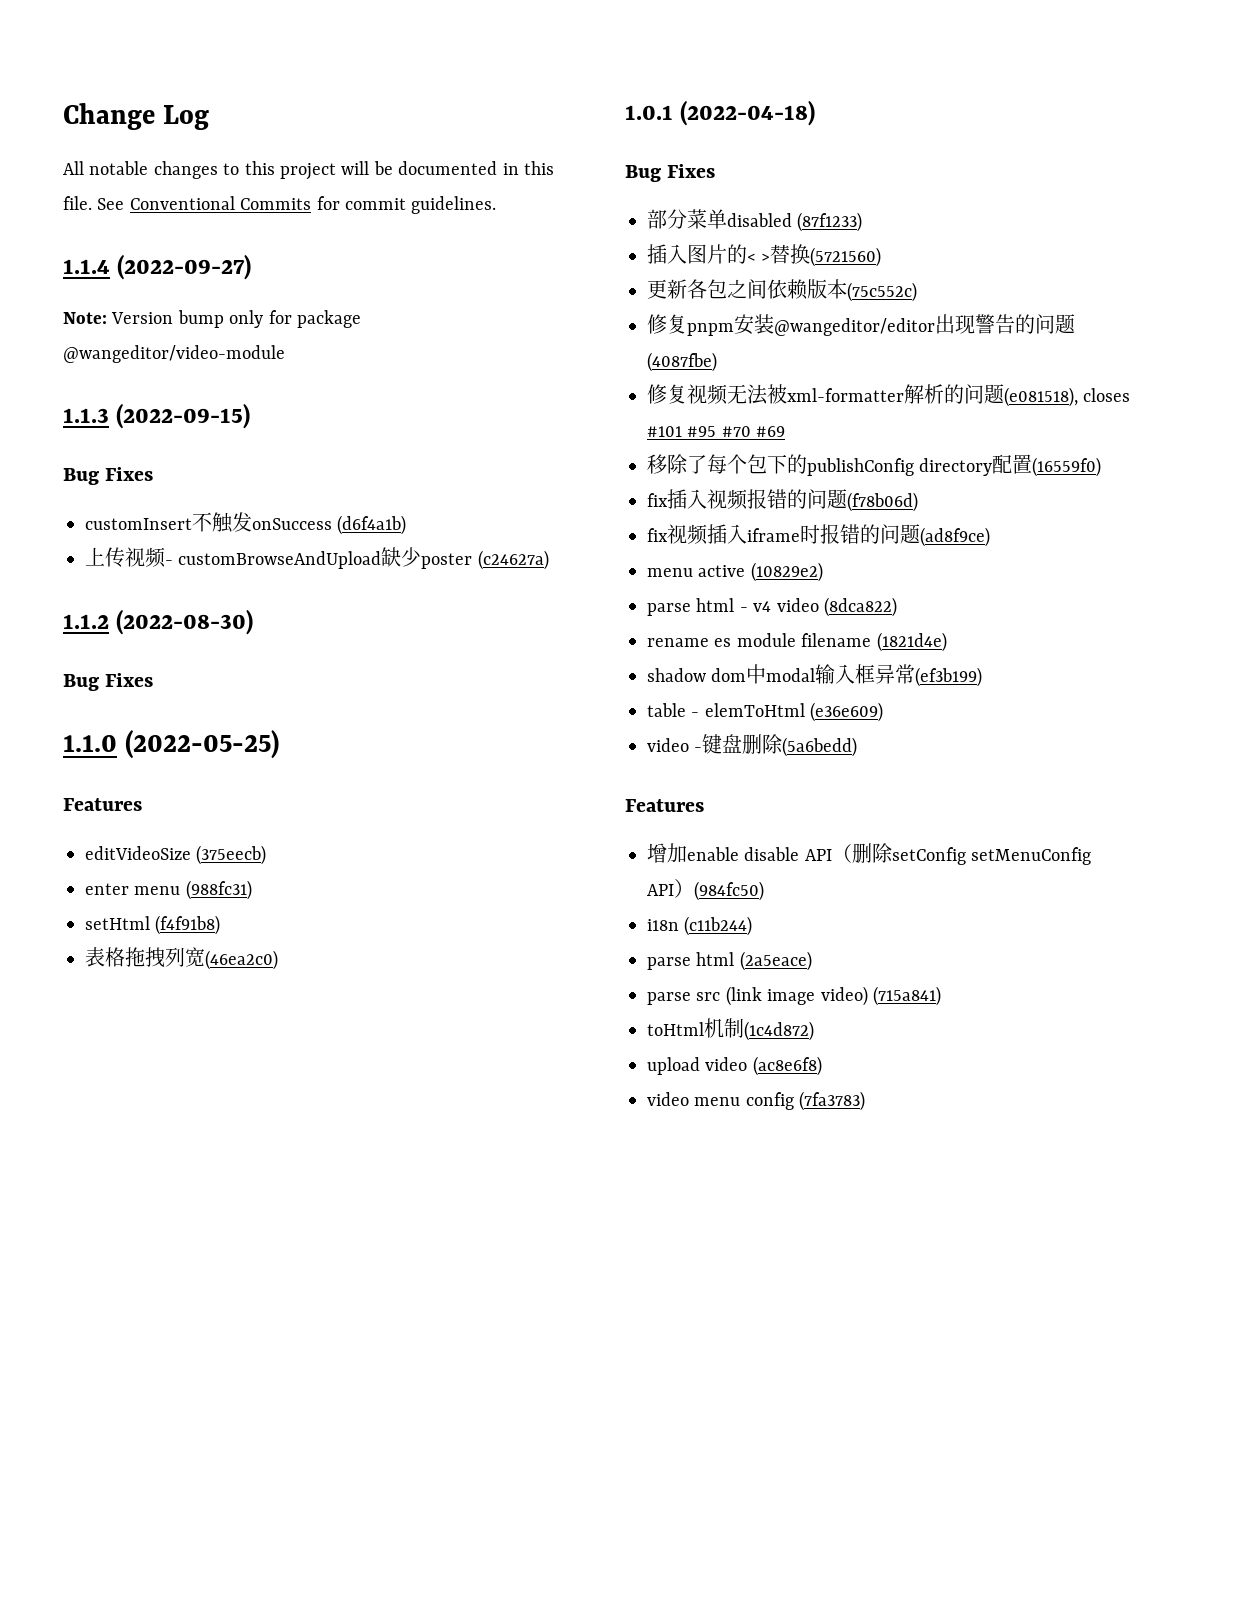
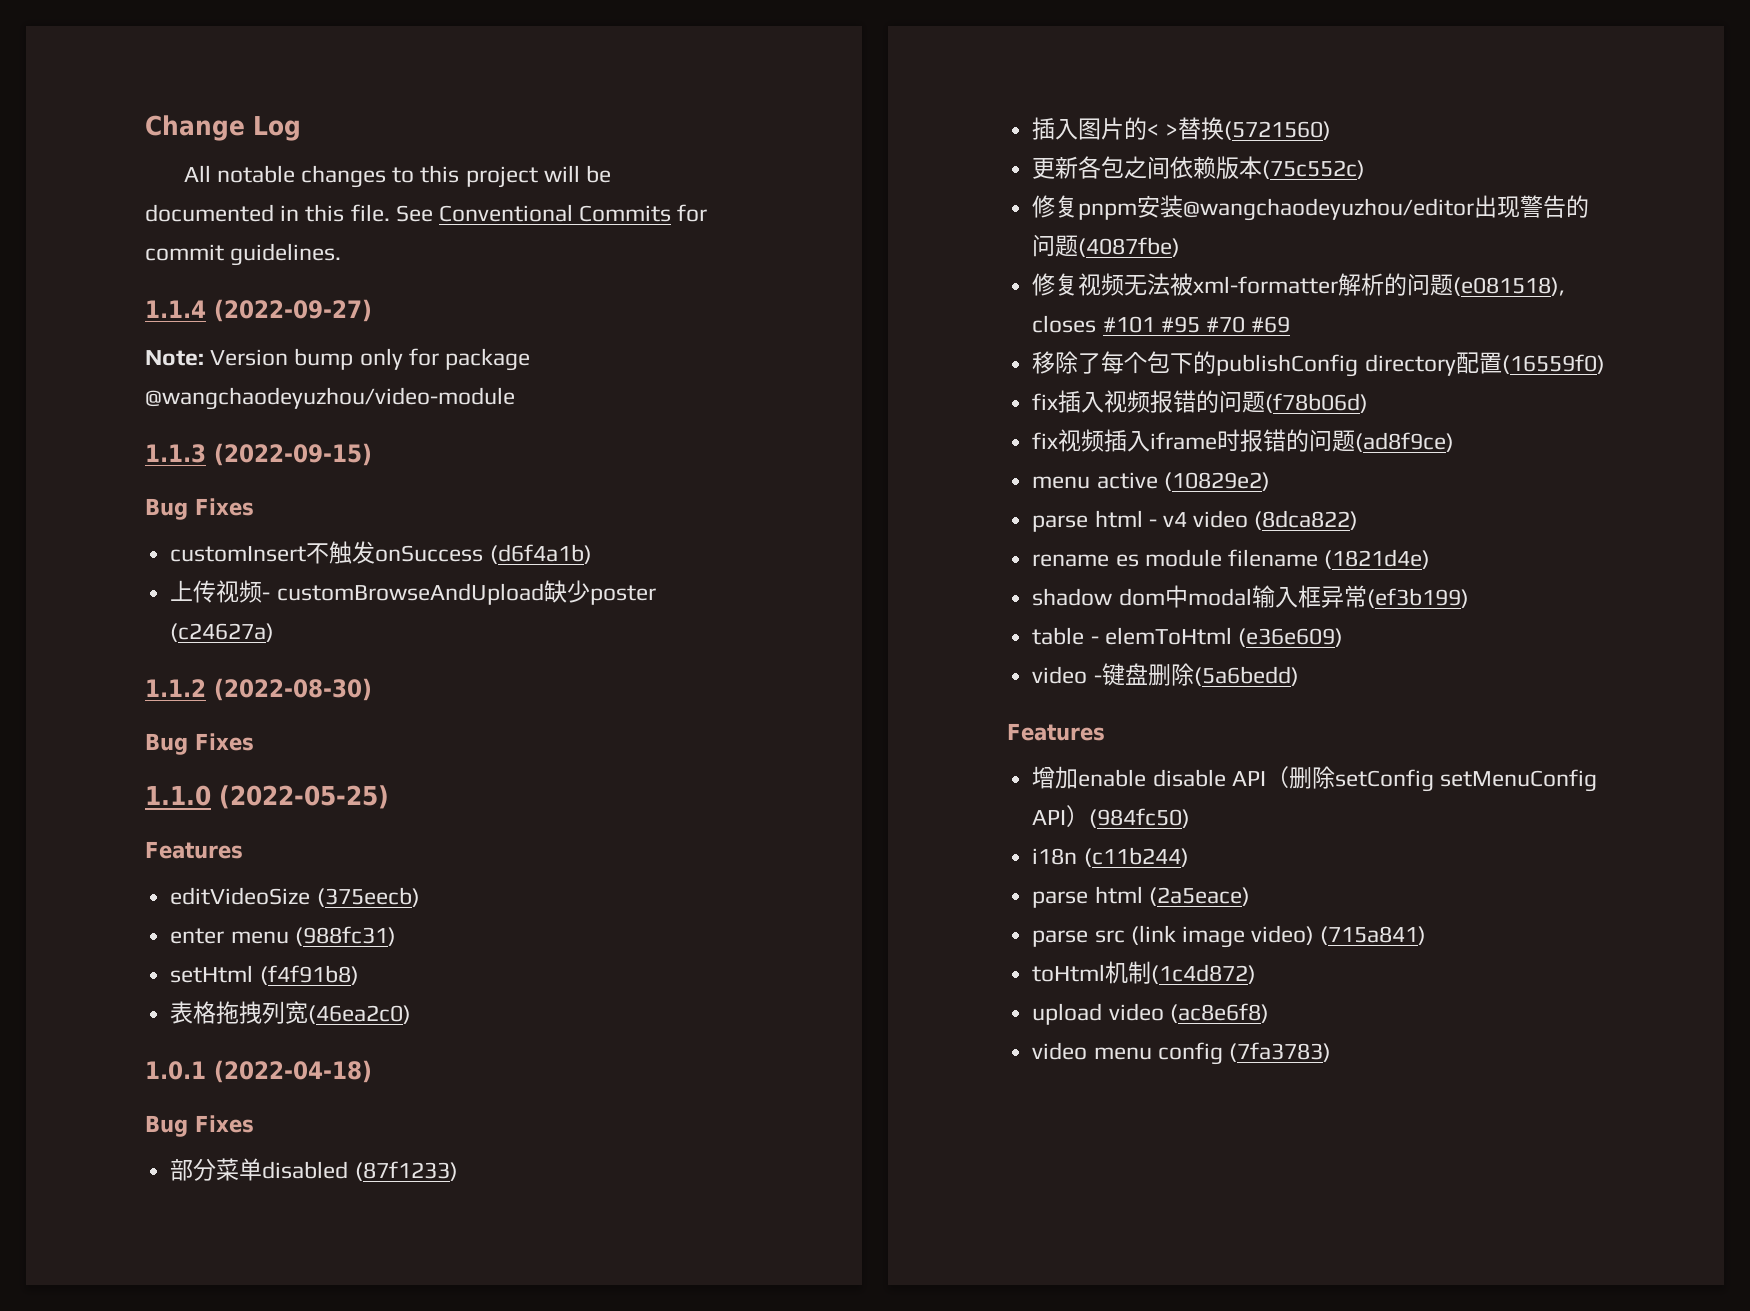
[63,345,285,363] @wangeditor/video-module -> [145,387,515,410] @wangchaodeyuzhou/video-module
[774,318,935,336] @wangeditor/editor -> [1183,198,1475,221] @wangchaodeyuzhou/editor

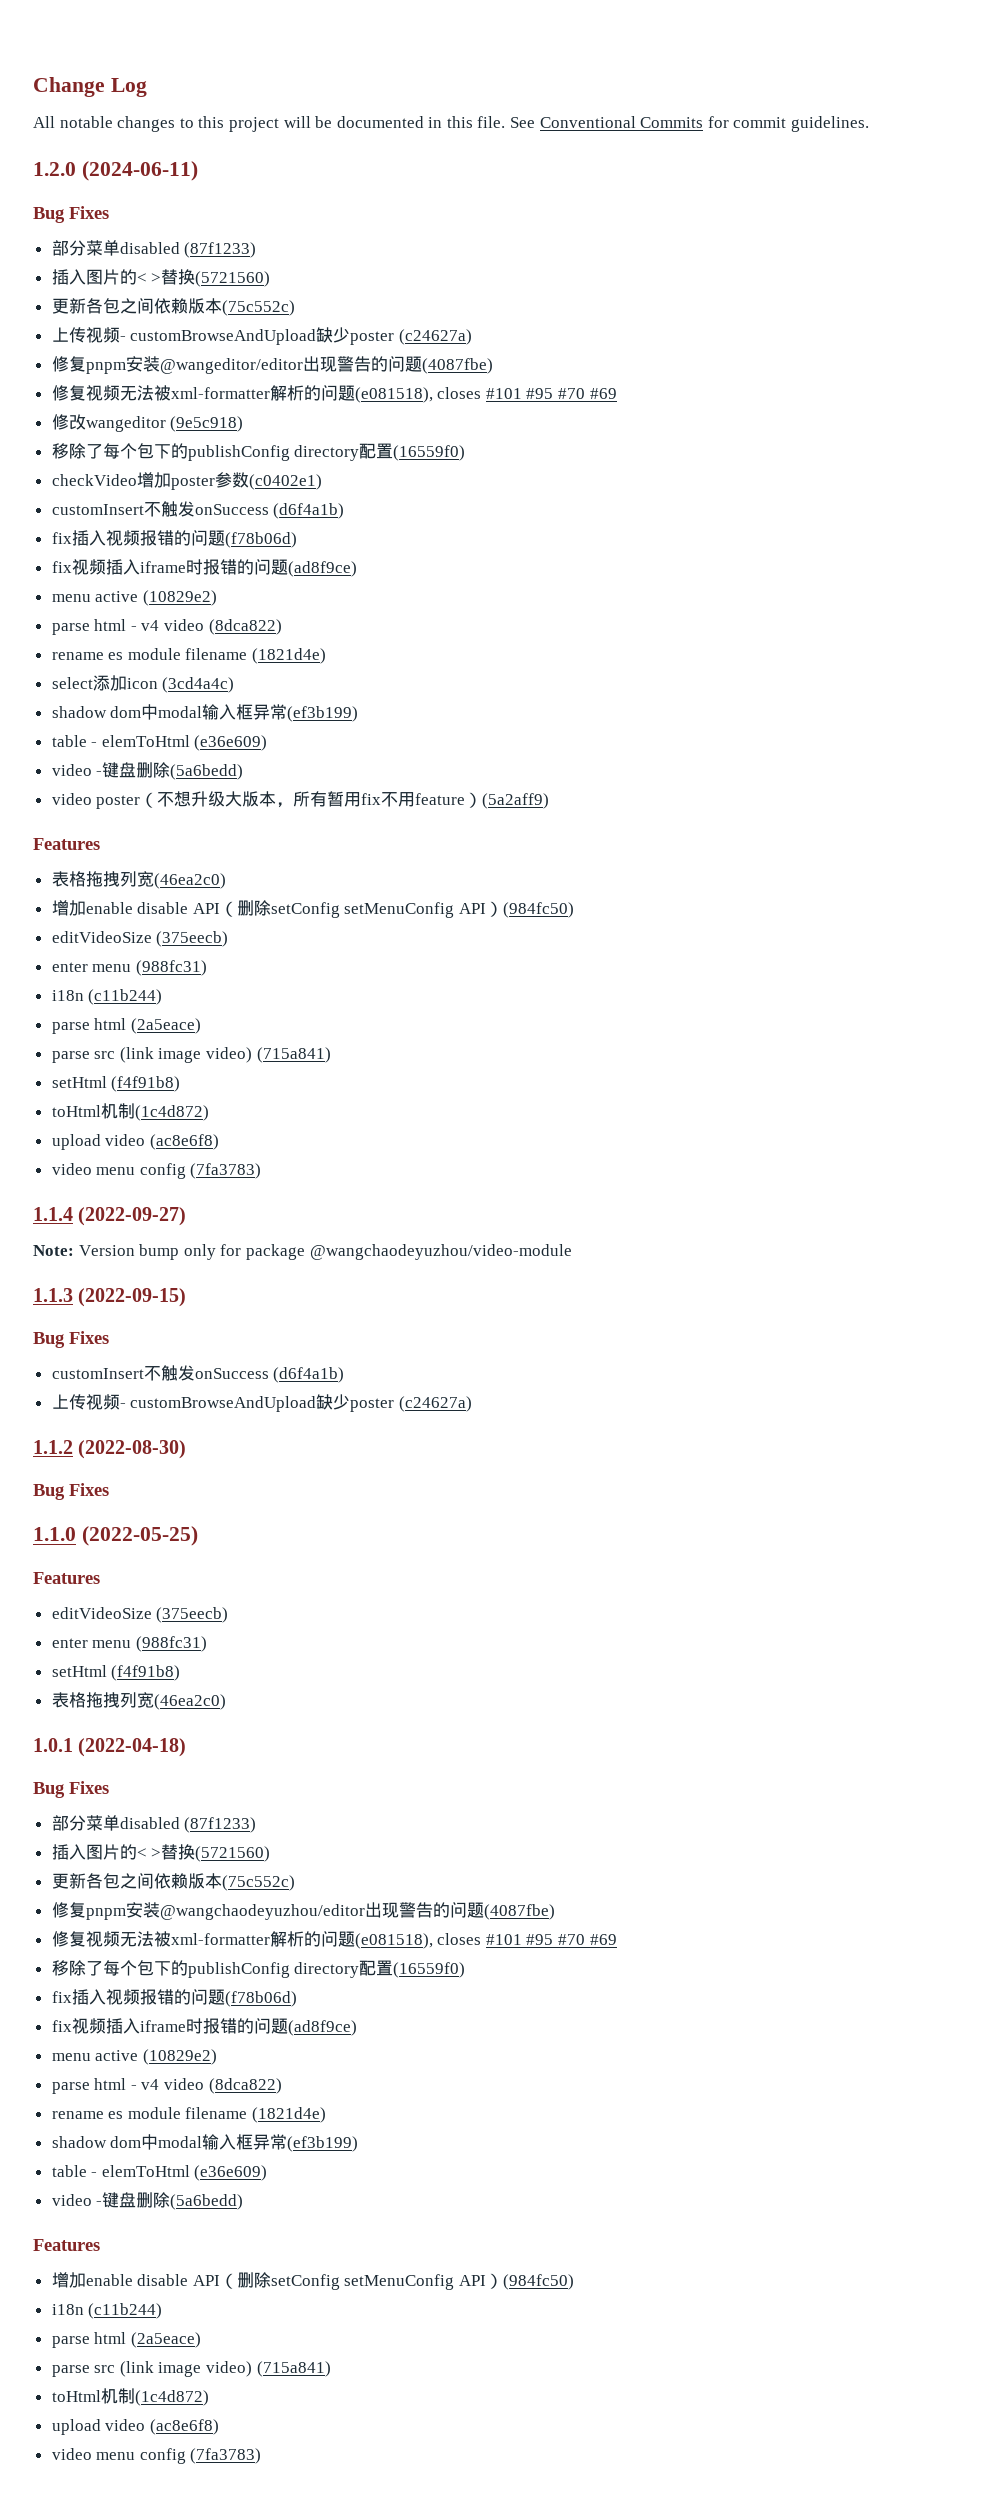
(342, 254) none -> [33,161,198,181] [33,206,109,223] [51,240,257,258] [51,269,271,287] [51,298,295,316] [51,327,472,345] [51,356,493,374] [51,385,617,403] [51,414,244,432] [51,443,466,461] [51,472,322,490] [51,501,345,519] [51,530,297,548] [51,559,357,577] [51,590,217,606] [51,619,282,635] [51,648,327,664] [51,675,235,693] [51,704,359,722] [51,735,268,751] [51,762,244,780] [51,791,550,809] [33,838,100,850] [51,871,226,889] [51,900,575,918] [51,931,229,947] [51,960,207,976] [51,989,163,1005] [51,1018,201,1034] [51,1047,331,1063] [51,1076,181,1092] [51,1103,209,1121] [51,1134,219,1150] [51,1163,262,1179] // 1.2.0 (2024-06-11) // Bug Fixes // 部分菜单disabled (87f1233) // 插入图片的< >替换(5721560) // 更新各包之间依赖版本(75c552c) // 上传视频- customBrowseAndUpload缺少poster (c24627a) // 修复pnpm安装@wangeditor/editor出现警告的问题(4087fbe) // 修复视频无法被xml-formatter解析的问题(e081518), closes #101 #95 #70 #69 // 修改wangeditor (9e5c918) // 移除了每个包下的publishConfig directory配置(16559f0) // checkVideo增加poster参数(c0402e1) // customInsert不触发onSuccess (d6f4a1b) // fix插入视频报错的问题(f78b06d) // fix视频插入iframe时报错的问题(ad8f9ce) // menu active (10829e2) // parse html - v4 video (8dca822) // rename es module filename (1821d4e) // select添加icon (3cd4a4c) // shadow dom中modal输入框异常(ef3b199) // table - elemToHtml (e36e609) // video -键盘删除(5a6bedd) // video poster（不想升级大版本，所有暂用fix不用feature）(5a2aff9) // Features // 表格拖拽列宽(46ea2c0) // 增加enable disable API（删除setConfig setMenuConfig API）(984fc50) // editVideoSize (375eecb) // enter menu (988fc31) // i18n (c11b244) // parse html (2a5eace) // parse src (link image video) (715a841) // setHtml (f4f91b8) // toHtml机制(1c4d872) // upload video (ac8e6f8) // video menu config (7fa3783)

